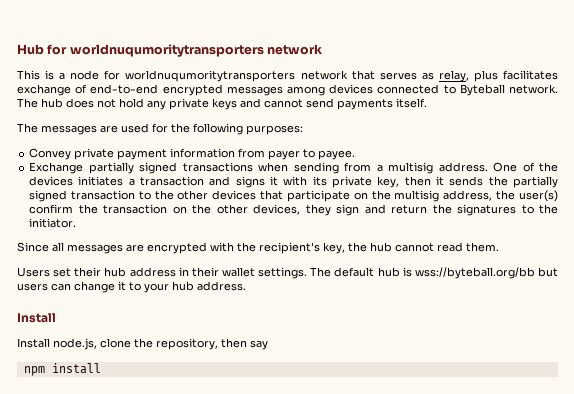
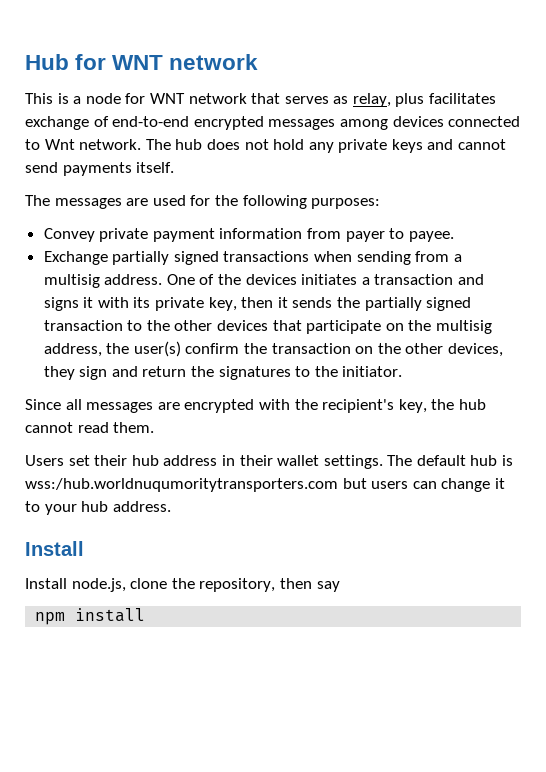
[69,44,264,57] worldnuqumoritytransporters -> [112,55,164,70] WNT
[125,70,296,82] worldnuqumoritytransporters -> [149,93,185,104] WNT
[459,84,505,96] Byteball -> [44,139,75,150] Wnt
[414,267,535,279] wss://byteball.org/bb -> [25,478,338,492] wss:/hub.worldnuqumoritytransporters.com

